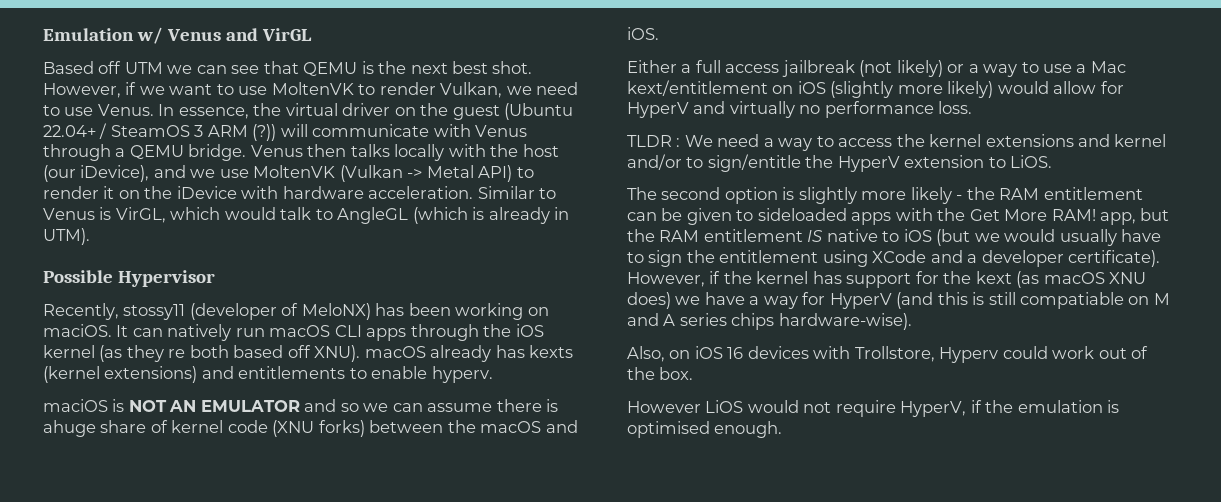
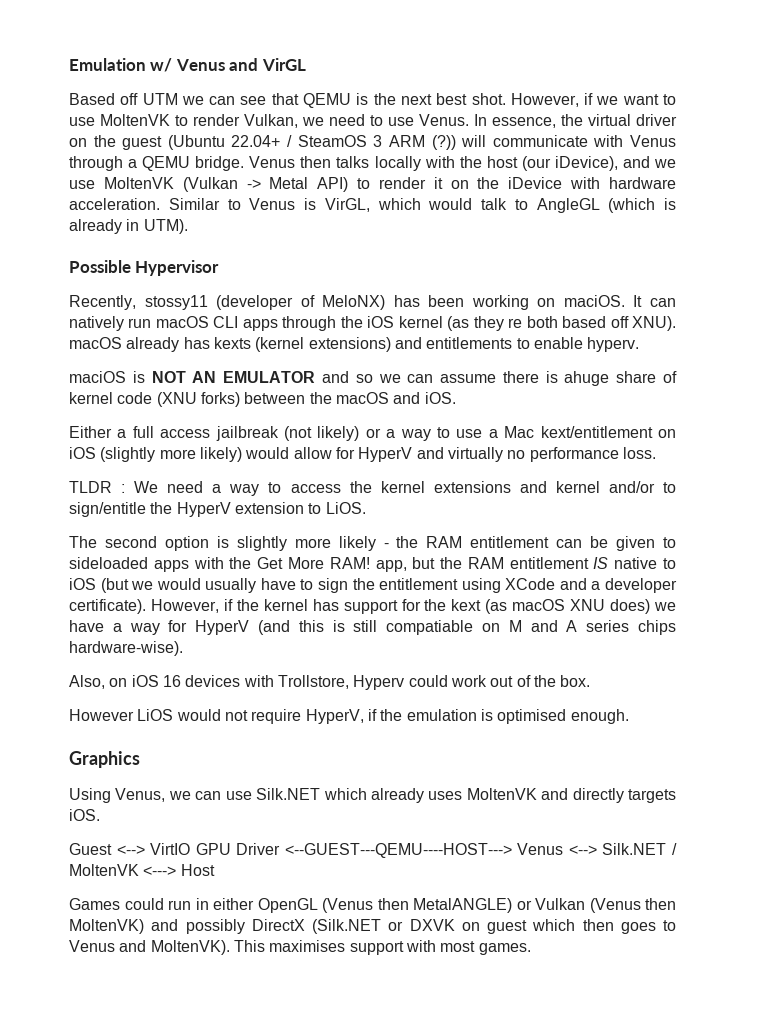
(783, 429) none -> [69,751,140,768] [69,788,676,803] [69,809,100,821] [69,843,677,858] [69,864,215,876] [69,898,676,913] [69,919,676,934] [69,940,531,955] // Graphics // Using Venus, we can use Silk.NET which already uses MoltenVK and directly targets iOS. // Guest <--> VirtIO GPU Driver <--GUEST---QEMU----HOST---> Venus <--> Silk.NET / MoltenVK <---> Host // Games could run in either OpenGL (Venus then MetalANGLE) or Vulkan (Venus then MoltenVK) and possibly DirectX (Silk.NET or DXVK on guest which then goes to Venus and MoltenVK). This maximises support with most games.

